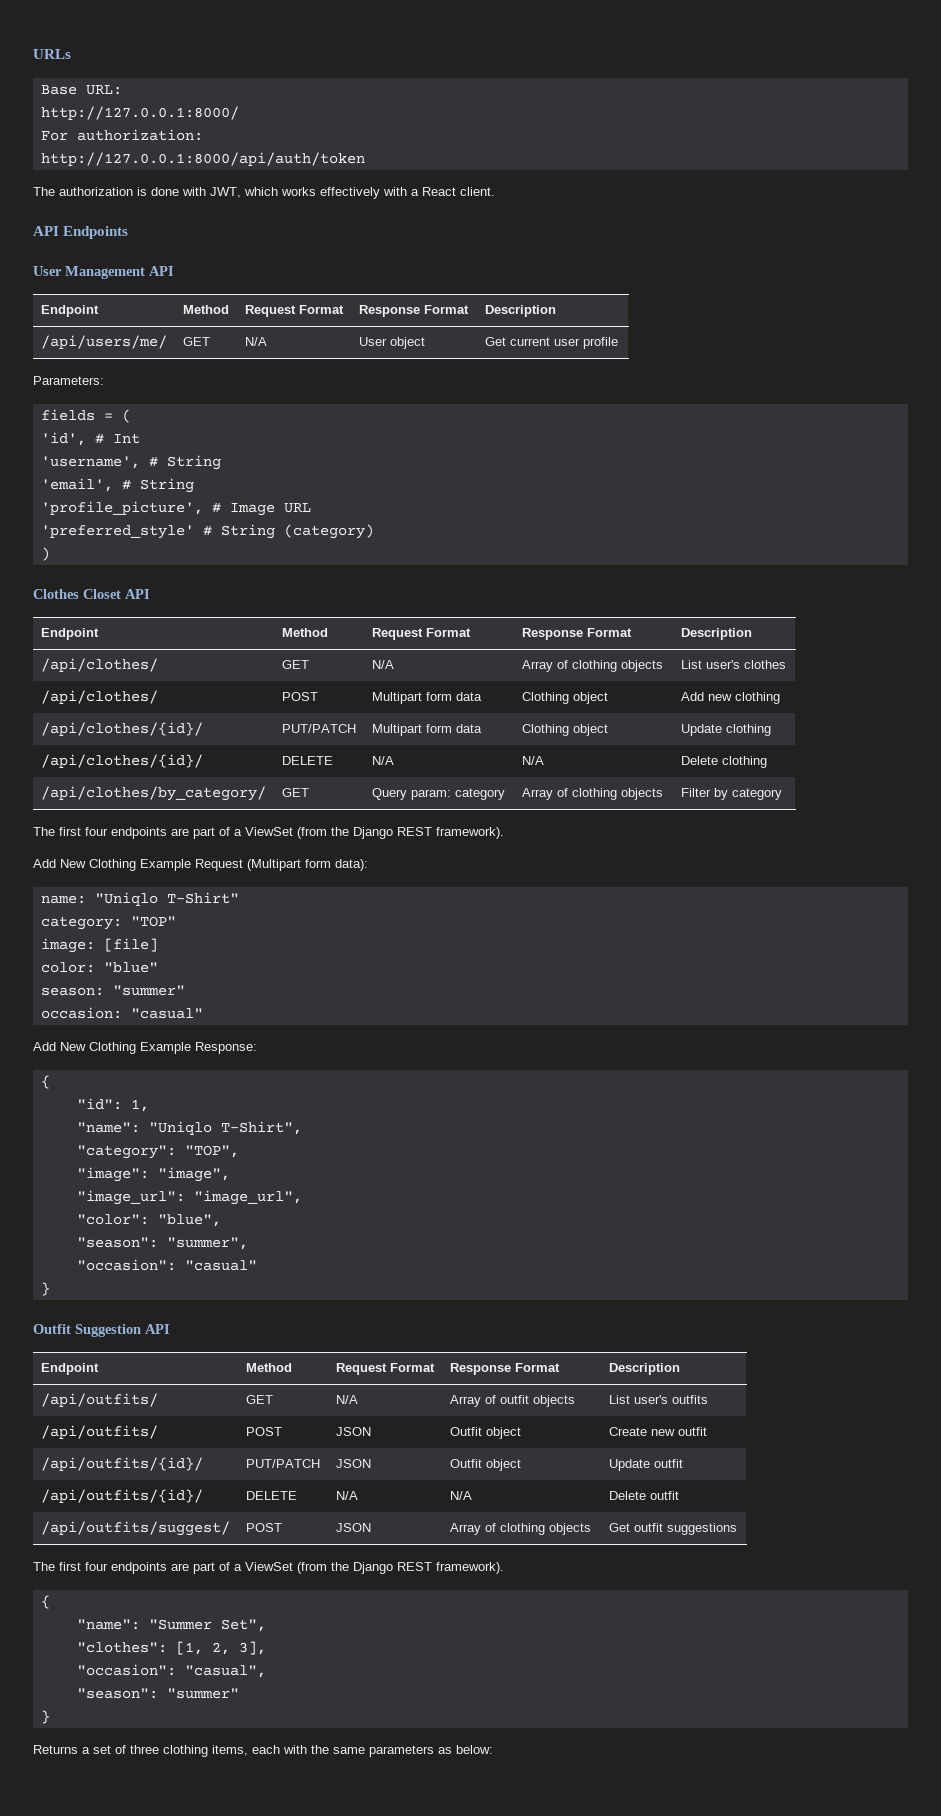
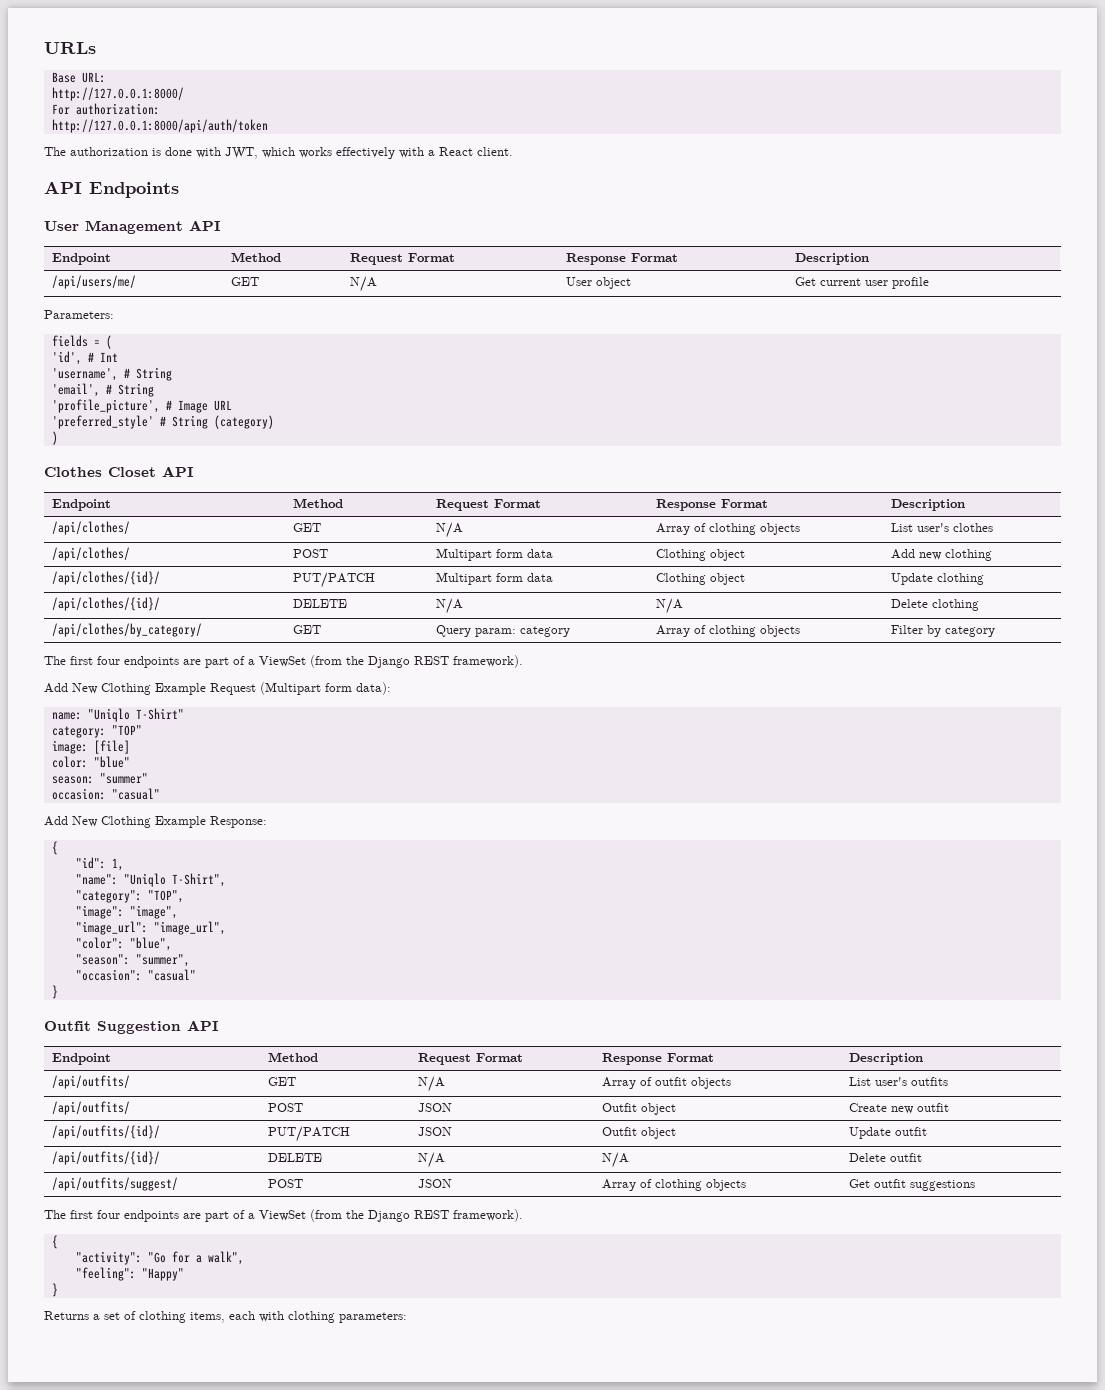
[76,1619,266,1632] [76,1641,266,1655] [76,1664,266,1678] [76,1688,239,1699] "name": "Summer Set", // "clothes": [1, 2, 3], // "occasion": "casual", // "season": "summer" -> [75,1251,244,1265] [75,1267,184,1281] "activity": "Go for a walk", // "feeling": "Happy"
[130,1745,159,1754] three -> (136, 1315) none
[311,1745,493,1757] the same parameters as below: -> [288,1311,407,1323] clothing parameters:

